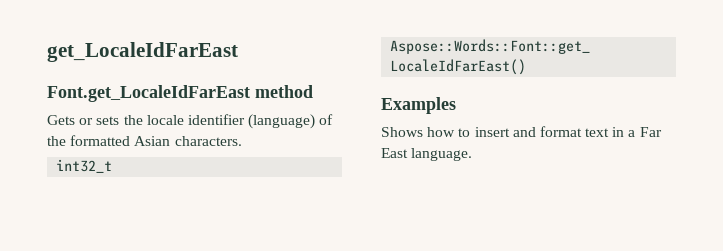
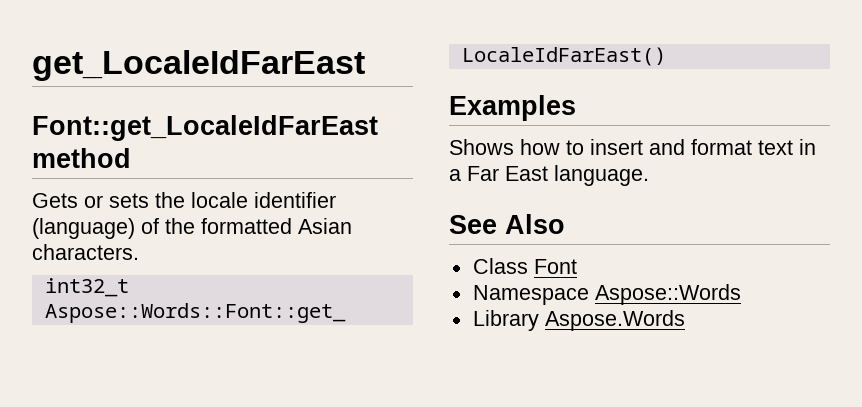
[47,85,250,102] Font.get_LocaleIdFarEast -> [32,115,378,141] Font::get_LocaleIdFarEast
(473, 154) none -> [449,214,565,234] [472,258,577,274] [472,284,741,305] [472,310,685,331] // See Also // Class Font // Namespace Aspose::Words // Library Aspose.Words

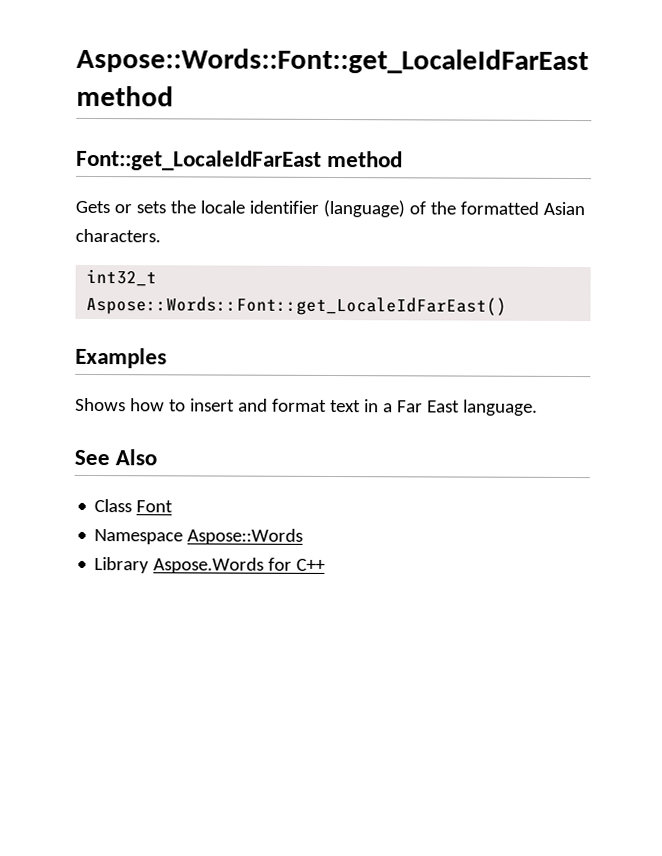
[32,50,365,81] get_LocaleIdFarEast -> [76,47,589,75] [76,85,174,107] Aspose::Words::Font::get_LocaleIdFarEast method
(685, 320) none -> [268,557,327,571] for C++

